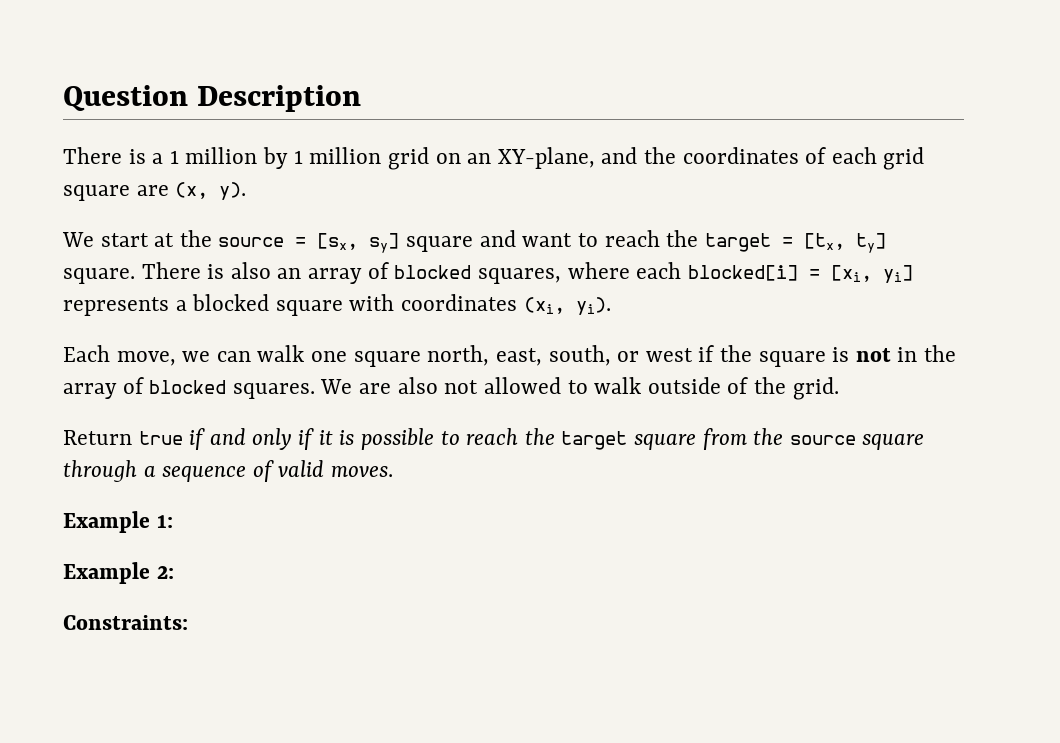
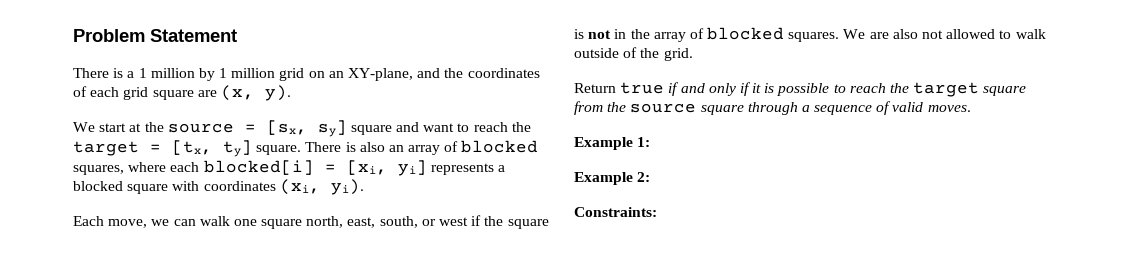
[63,85,362,112] Question Description -> [73,29,237,42] Problem Statement

